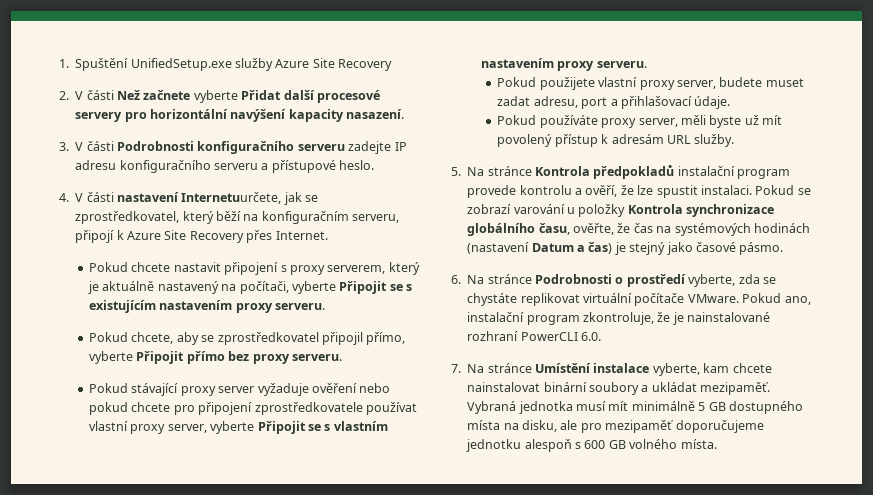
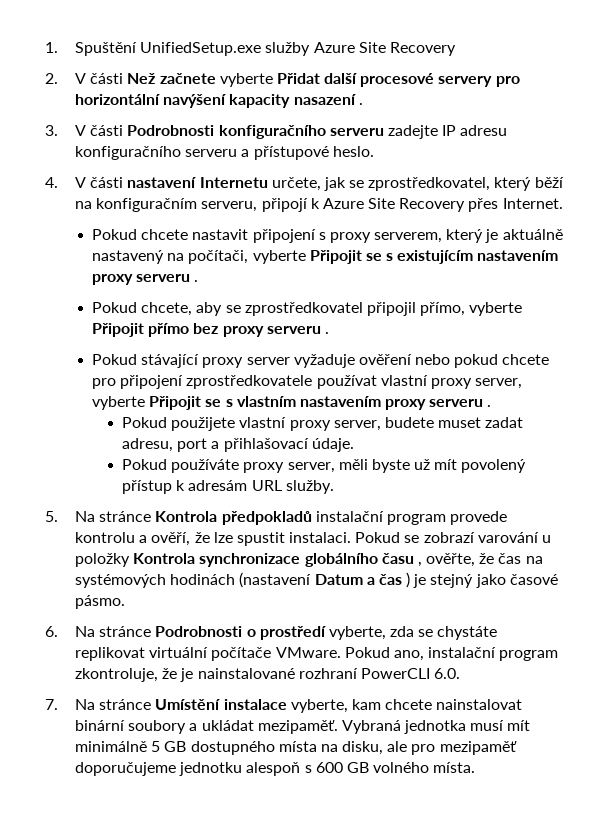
[346,109,405,119] nasazení. -> [293,94,363,105] nasazení .
[181,192,282,204] Internetuurčete, -> [199,177,321,191] Internetu určete,
[275,303,326,310] serveru. -> [136,274,199,282] serveru .
[291,354,342,361] serveru. -> [266,326,329,334] serveru .
[596,61,647,68] serveru. -> [429,399,492,407] serveru .
[538,223,570,235] času, -> [381,553,422,567] času ,
[588,242,613,254] čas) -> [378,572,411,588] čas )

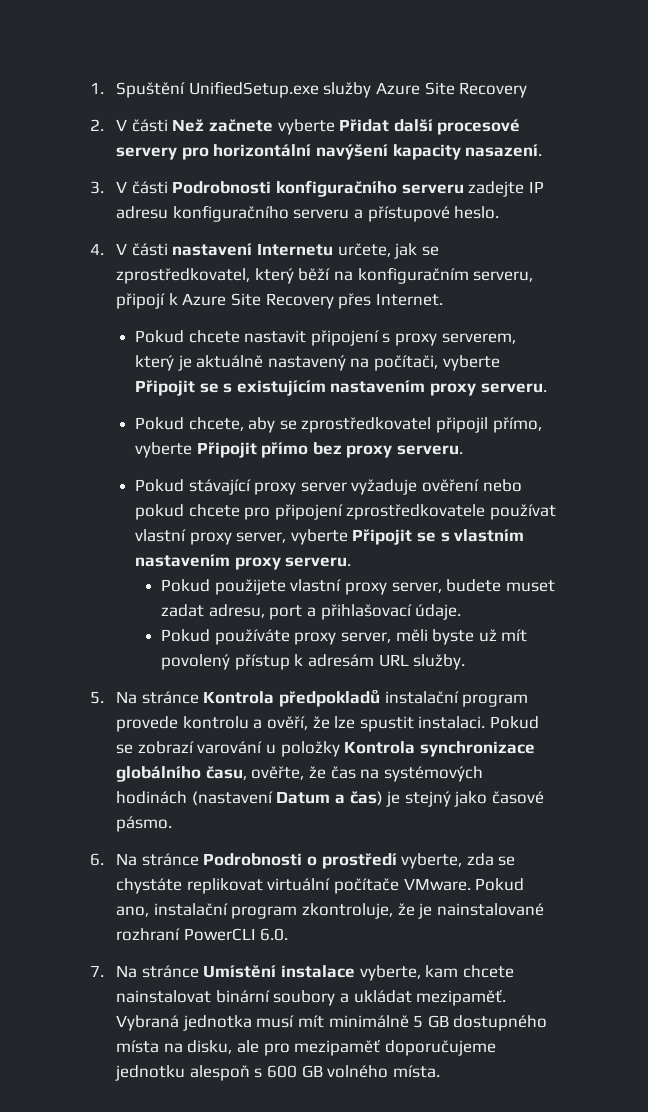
[293,94,363,105] nasazení . -> [465,144,543,157] nasazení.
[136,274,199,282] serveru . -> [480,383,547,393] serveru.
[266,326,329,334] serveru . -> [396,445,463,455] serveru.
[429,399,492,407] serveru . -> [285,557,352,567] serveru.
[381,553,422,567] času , -> [205,766,247,780] času,
[378,572,411,588] čas ) -> [349,791,383,806] čas)

